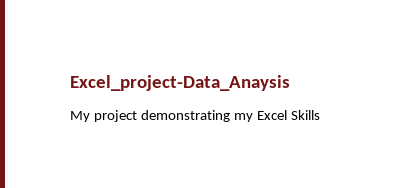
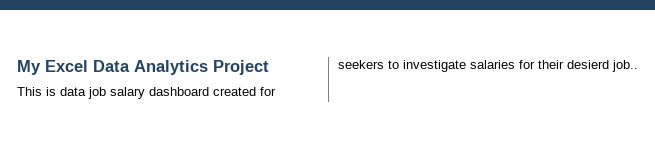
[70,75,290,91] [70,110,320,122] Excel_project-Data_Anaysis // My project demonstrating my Excel Skills -> [17,60,269,75] [17,87,276,99] [338,60,638,72] My Excel Data Analytics Project // This is data job salary dashboard created for seekers to investigate salaries for their desierd job..

